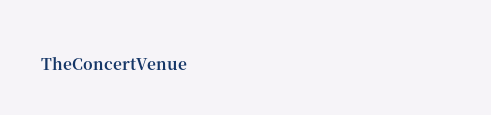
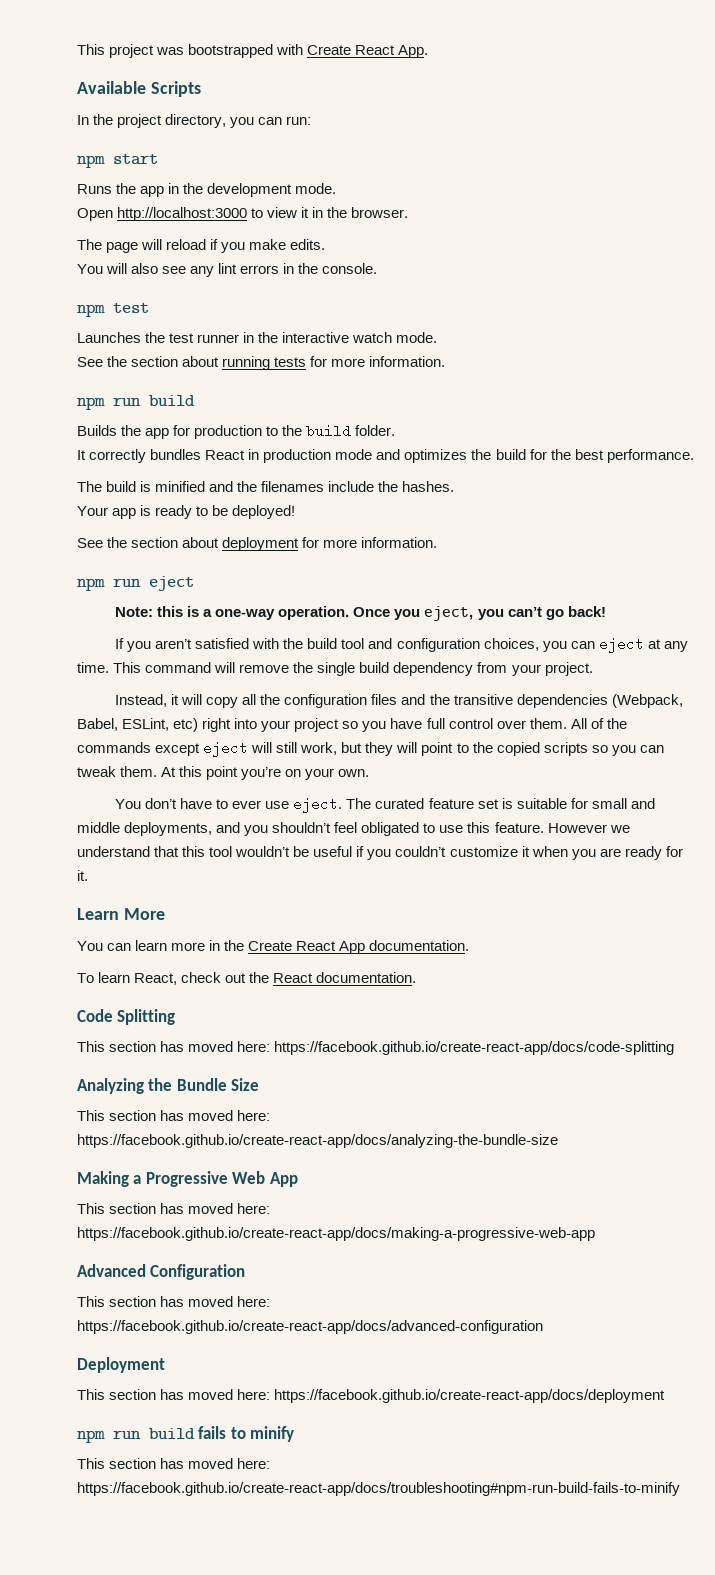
[41,56,187,70] TheConcertVenue -> [77,44,429,58] [77,81,201,97] [77,114,312,128] [77,154,158,168] [77,183,337,197] [77,207,409,221] [77,239,326,253] [77,263,378,277] [77,303,149,317] [77,332,438,343] [77,356,446,370] [77,395,195,410] [77,424,396,439] [77,449,694,463] [77,481,455,492] [77,505,296,519] [77,537,438,551] [77,576,194,591] [115,606,606,621] [115,637,688,653] [77,662,593,676] [115,694,683,708] [77,718,627,732] [77,741,664,757] [77,766,370,780] [115,797,655,813] [77,822,630,836] [77,846,683,860] [77,870,88,881] [77,908,165,920] [77,940,470,954] [77,972,417,985] [77,1009,176,1025] [77,1041,675,1055] [77,1078,260,1094] [77,1110,271,1121] [77,1134,558,1148] [77,1171,298,1187] [77,1203,271,1214] [77,1227,595,1241] [77,1264,246,1280] [77,1296,271,1307] [77,1320,543,1334] [77,1357,165,1373] [77,1389,666,1403] [77,1426,295,1443] [77,1458,271,1469] [77,1482,680,1496] This project was bootstrapped with Create React App. // Available Scripts // In the project directory, you can run: // npm start // Runs the app in the development mode. // Open http://localhost:3000 to view it in the browser. // The page will reload if you make edits. // You will also see any lint errors in the console. // npm test // Launches the test runner in the interactive watch mode. // See the section about running tests for more information. // npm run build // Builds the app for production to the build folder. // It correctly bundles React in production mode and optimizes the build for the best performance. // The build is minified and the filenames include the hashes. // Your app is ready to be deployed! // See the section about deployment for more information. // npm run eject // Note: this is a one-way operation. Once you eject, you can’t go back! // If you aren’t satisfied with the build tool and configuration choices, you can eject at any time. This command will remove the single build dependency from your project. // Instead, it will copy all the configuration files and the transitive dependencies (Webpack, Babel, ESLint, etc) right into your project so you have full control over them. All of the commands except eject will still work, but they will point to the copied scripts so you can tweak them. At this point you’re on your own. // You don’t have to ever use eject. The curated feature set is suitable for small and middle deployments, and you shouldn’t feel obligated to use this feature. However we understand that this tool wouldn’t be useful if you couldn’t customize it when you are ready for it. // Learn More // You can learn more in the Create React App documentation. // To learn React, check out the React documentation. // Code Splitting // This section has moved here: https://facebook.github.io/create-react-app/docs/code-splitting // Analyzing the Bundle Size // This section has moved here: https://facebook.github.io/create-react-app/docs/analyzing-the-bundle-size // Making a Progressive Web App // This section has moved here: https://facebook.github.io/create-react-app/docs/making-a-progressive-web-app // Advanced Configuration // This section has moved here: https://facebook.github.io/create-react-app/docs/advanced-configuration // Deployment // This section has moved here: https://facebook.github.io/create-react-app/docs/deployment // npm run build fails to minify // This section has moved here: https://facebook.github.io/create-react-app/docs/troubleshooting#npm-run-build-fails-to-minify

